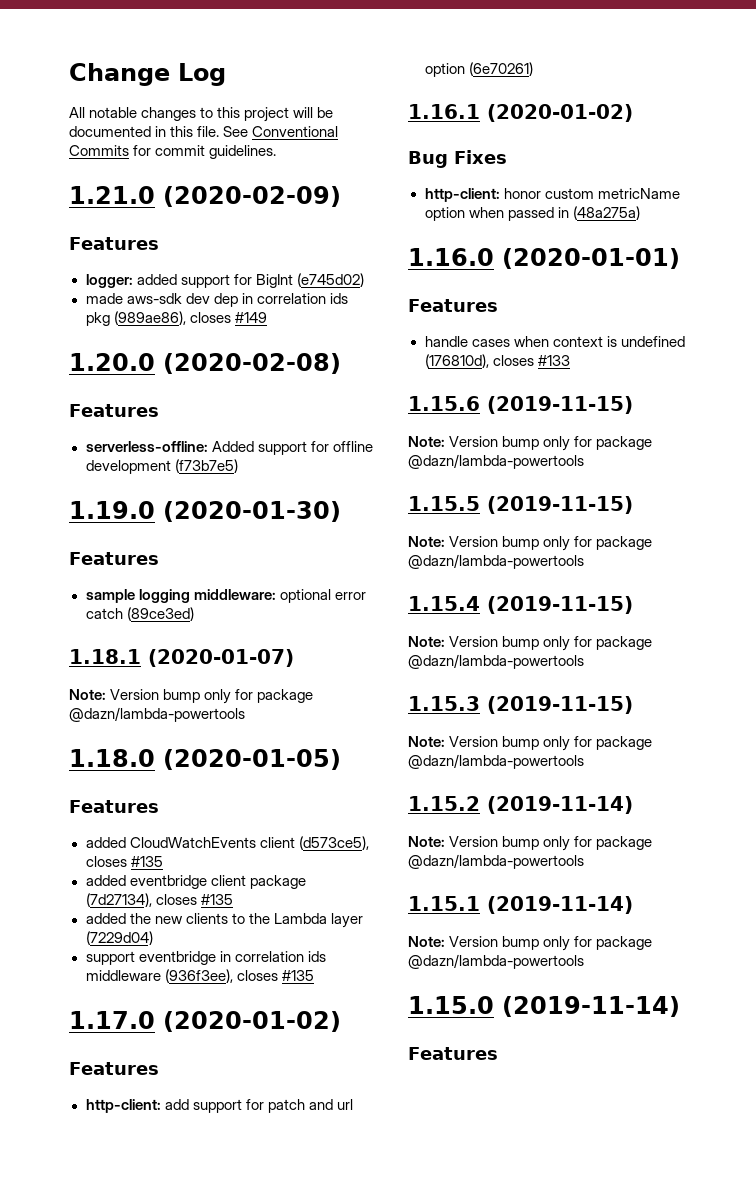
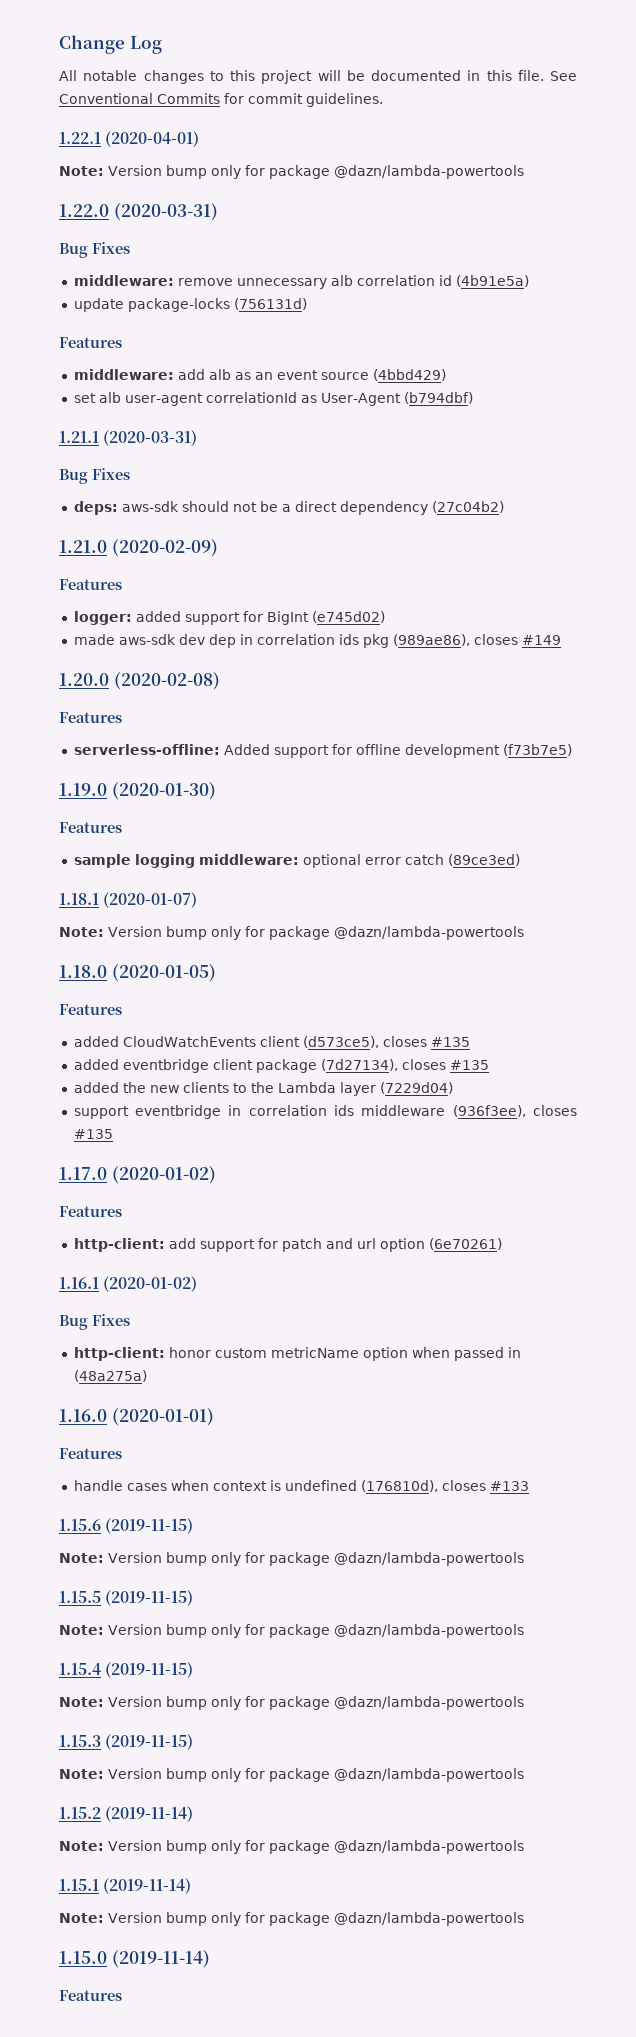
(277, 152) none -> [59,131,200,147] [59,165,524,179] [59,203,218,221] [59,242,130,258] [73,275,529,289] [73,298,307,312] [59,337,122,348] [73,369,446,381] [73,392,473,406] [59,430,198,446] [59,468,130,484] [73,501,504,515] // 1.22.1 (2020-04-01) // Note: Version bump only for package @dazn/lambda-powertools // 1.22.0 (2020-03-31) // Bug Fixes // middleware: remove unnecessary alb correlation id (4b91e5a) // update package-locks (756131d) // Features // middleware: add alb as an event source (4bbd429) // set alb user-agent correlationId as User-Agent (b794dbf) // 1.21.1 (2020-03-31) // Bug Fixes // deps: aws-sdk should not be a direct dependency (27c04b2)

